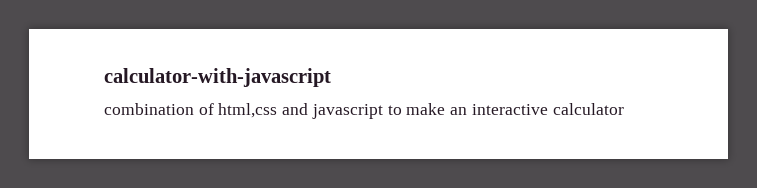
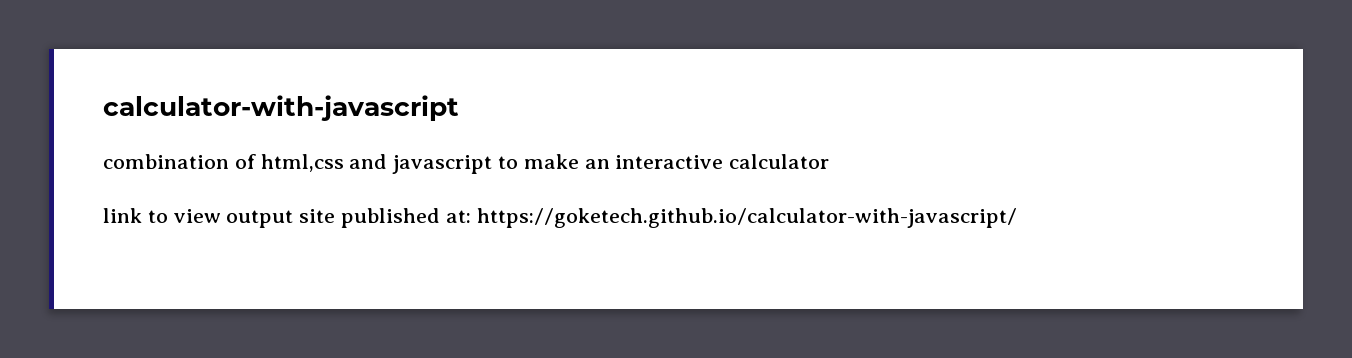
(624, 109) none -> [103,208,1017,228] // link to view output site published at: https://goketech.github.io/calculator-with-javascript/

